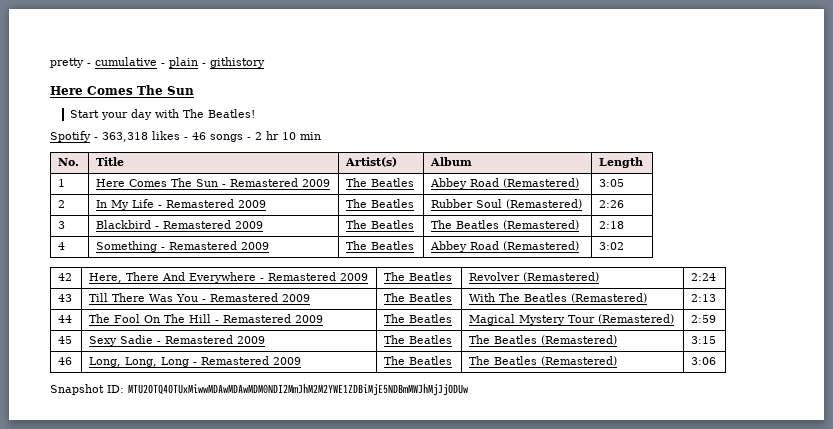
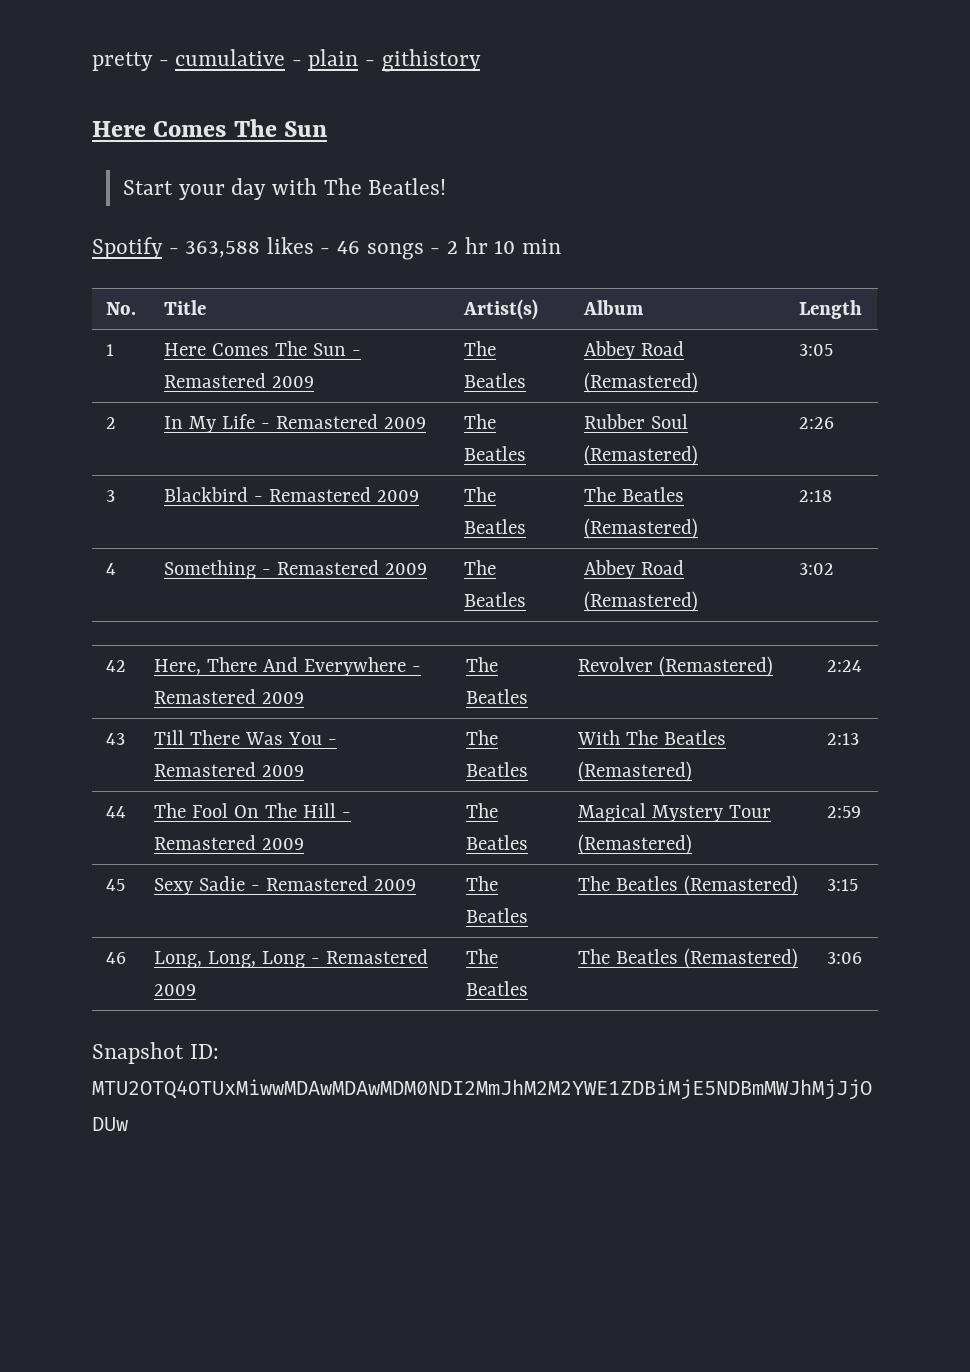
[102,132,148,142] 363,318 -> [185,241,261,258] 363,588

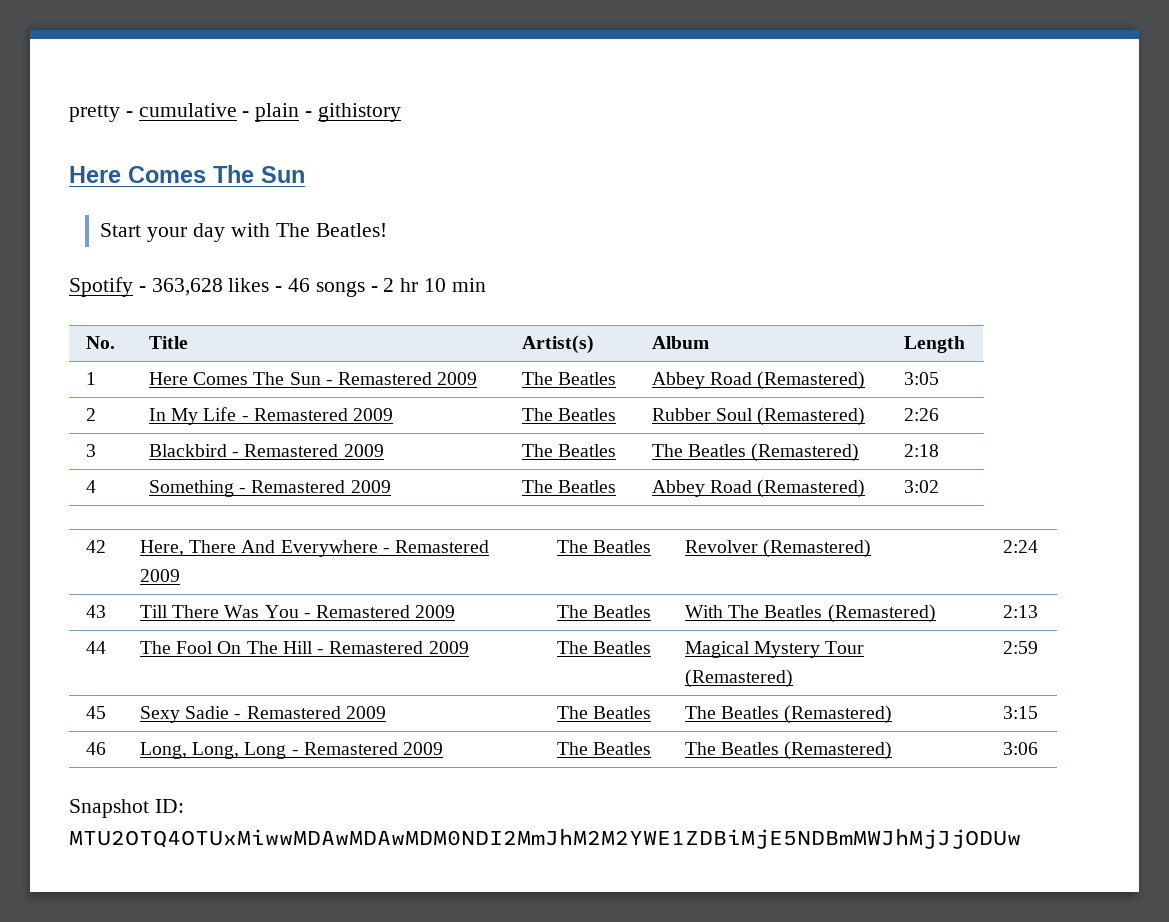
[185,241,261,258] 363,588 -> [151,278,223,296] 363,628

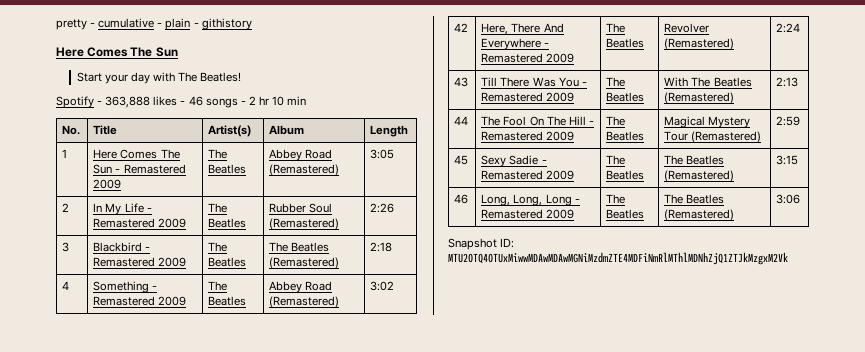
[151,278,223,296] 363,628 -> [105,96,151,108] 363,888
[69,829,1021,849] MTU2OTQ4OTUxMiwwMDAwMDAwMDM0NDI2MmJhM2M2YWE1ZDBiMjE5NDBmMWJhMjJjODUw -> [448,252,788,265] MTU2OTQ4OTUxMiwwMDAwMDAwMGNiMzdmZTE4MDFiNmRlMThlMDNhZjQ1ZTJkMzgxM2Vk

